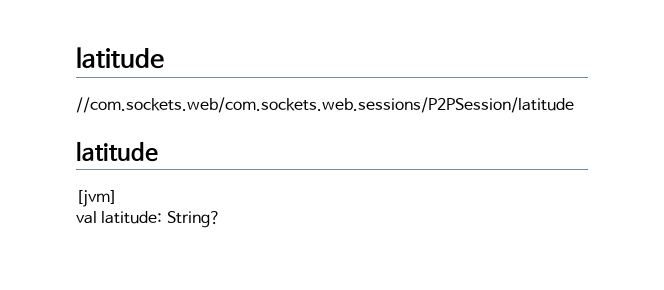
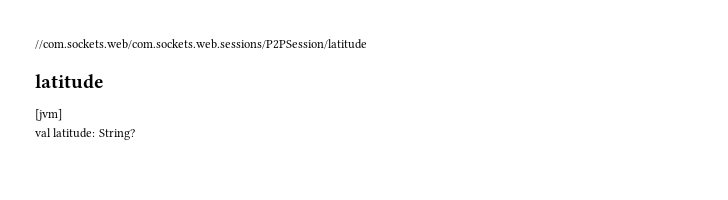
[76,47,164,69] latitude // -> (35, 44) none

